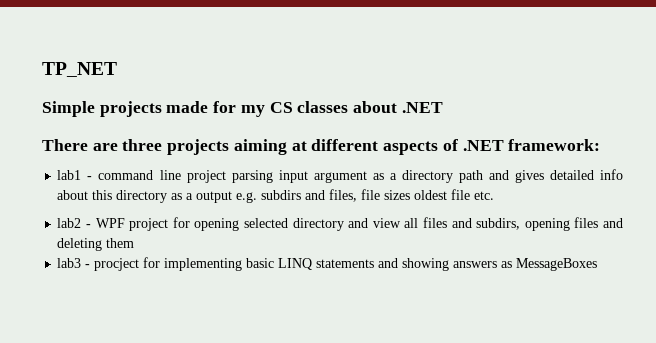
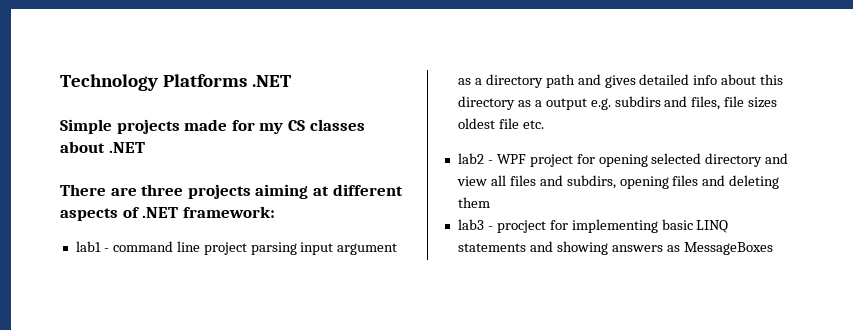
[42,62,117,77] TP_NET -> [60,74,291,91] Technology Platforms .NET

